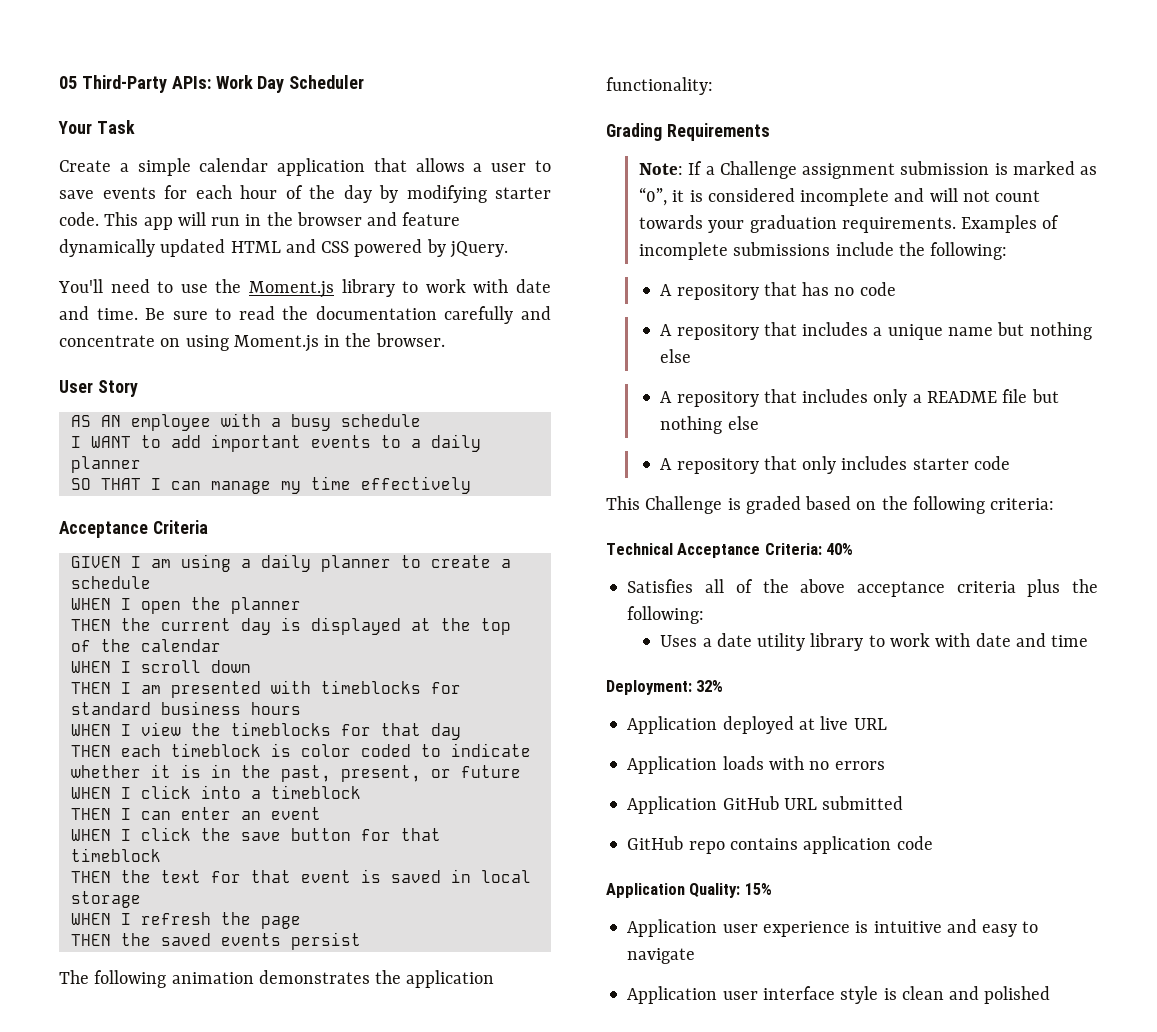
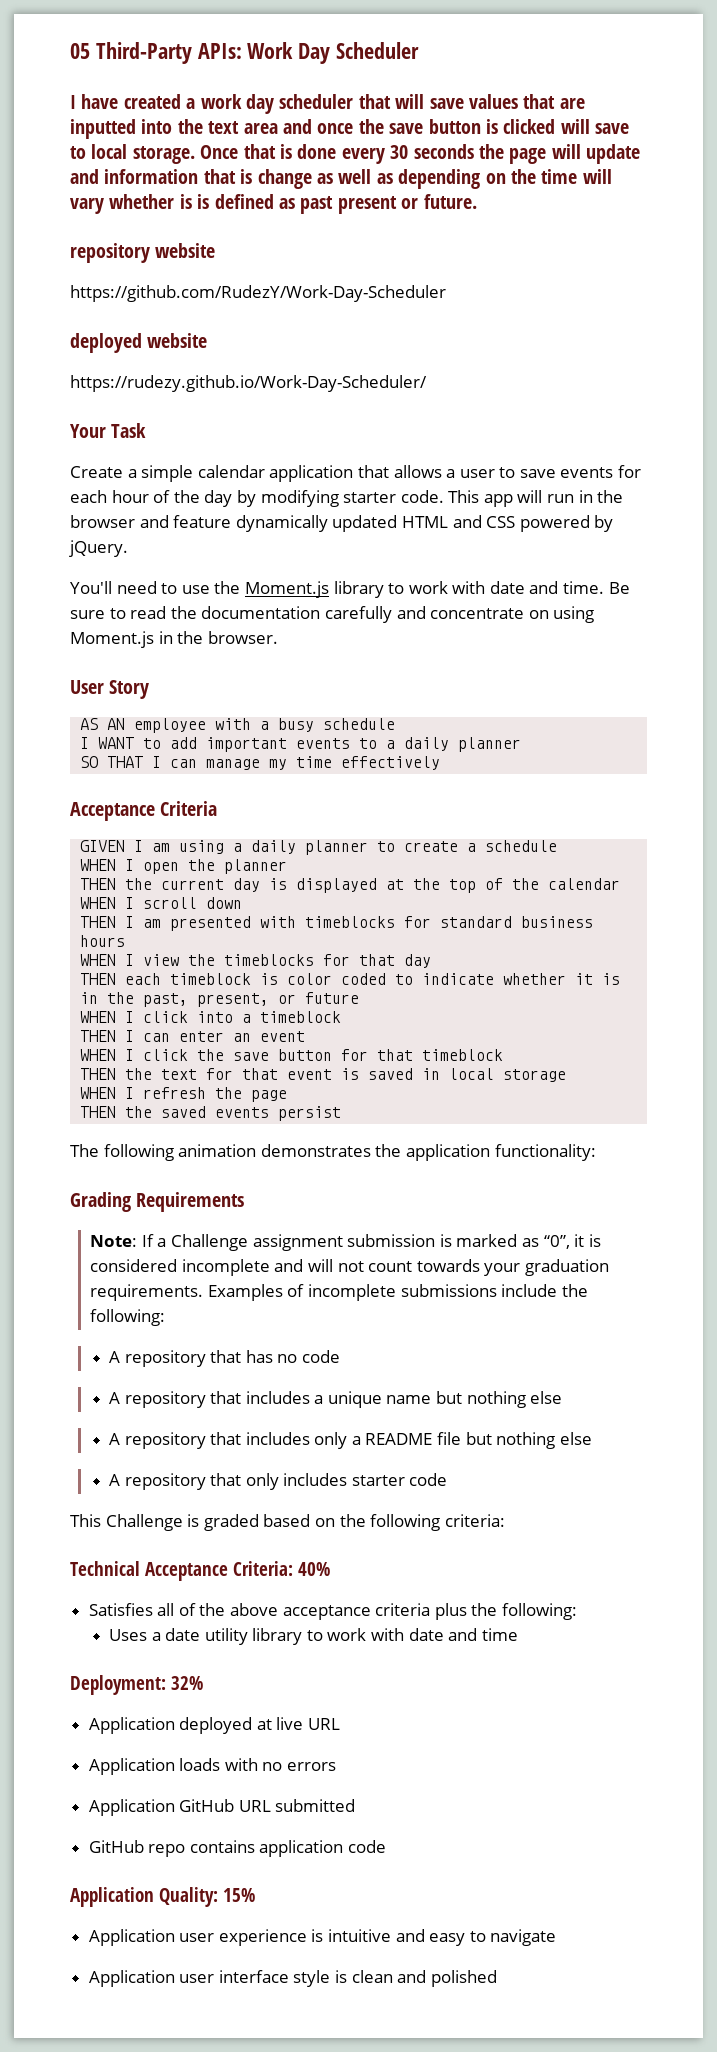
(365, 82) none -> [70,94,585,114] [70,119,630,139] [70,144,641,164] [70,169,612,189] [70,194,477,214] [70,243,216,263] [70,285,446,302] [70,333,208,353] [70,375,427,392] // I have created a work day scheduler that will save values that are inputted into the text area and once the save button is clicked will save to local storage. Once that is done every 30 seconds the page will update and information that is change as well as depending on the time will vary whether is is defined as past present or future. // repository website // https://github.com/RudezY/Work-Day-Scheduler // deployed website // https://rudezy.github.io/Work-Day-Scheduler/

